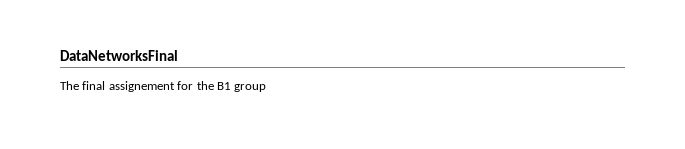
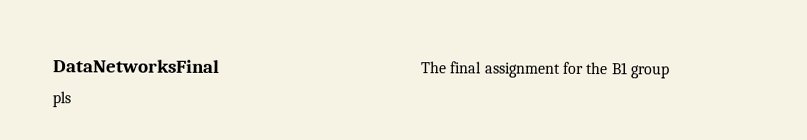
(178, 55) none -> [52,91,71,108] // pls
[108,81,175,92] assignement -> [483,62,561,78] assignment

